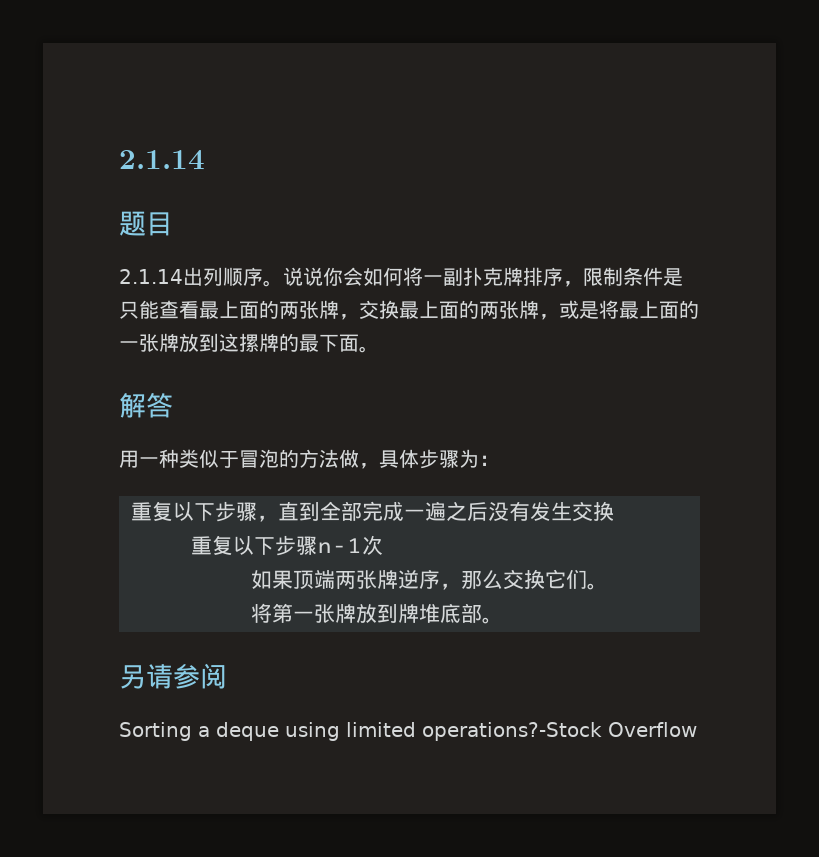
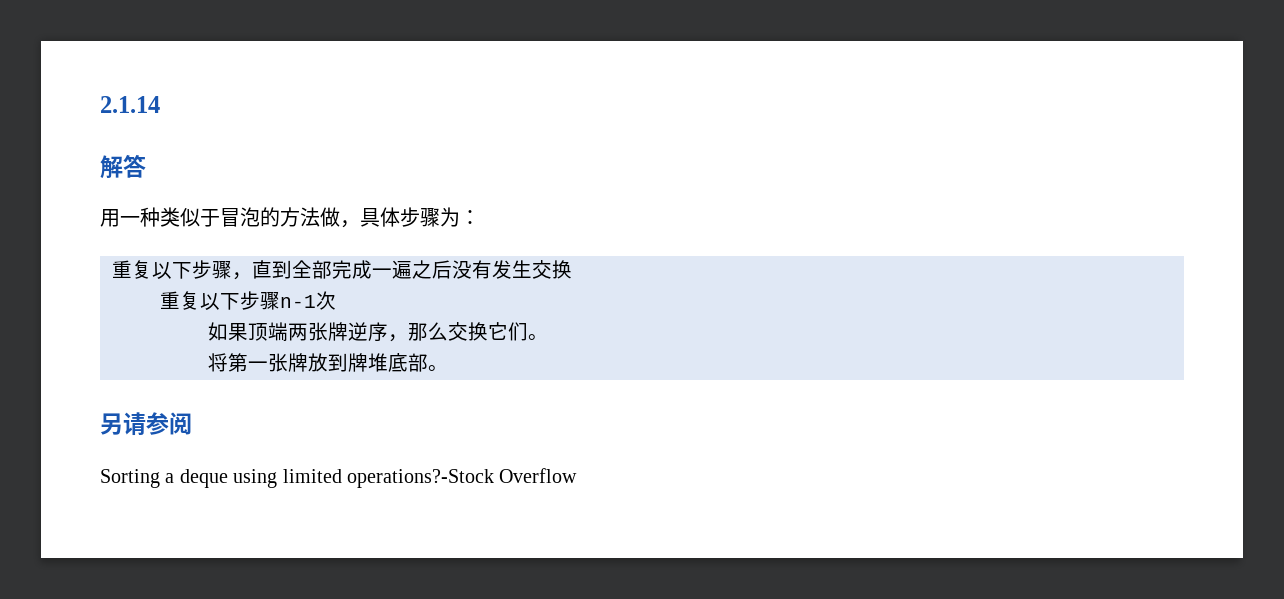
[119,150,205,170] [119,211,173,236] [119,267,683,287] [119,300,699,320] [119,333,379,353] 2.1.14 // 题目 // 2.1.14出列顺序。说说你会如何将一副扑克牌排序，限制条件是只能查看最上面的两张牌，交换最上面的两张牌，或是将最上面的一张牌放到这摞牌的最下面。 -> [100,96,160,113] 2.1.14

